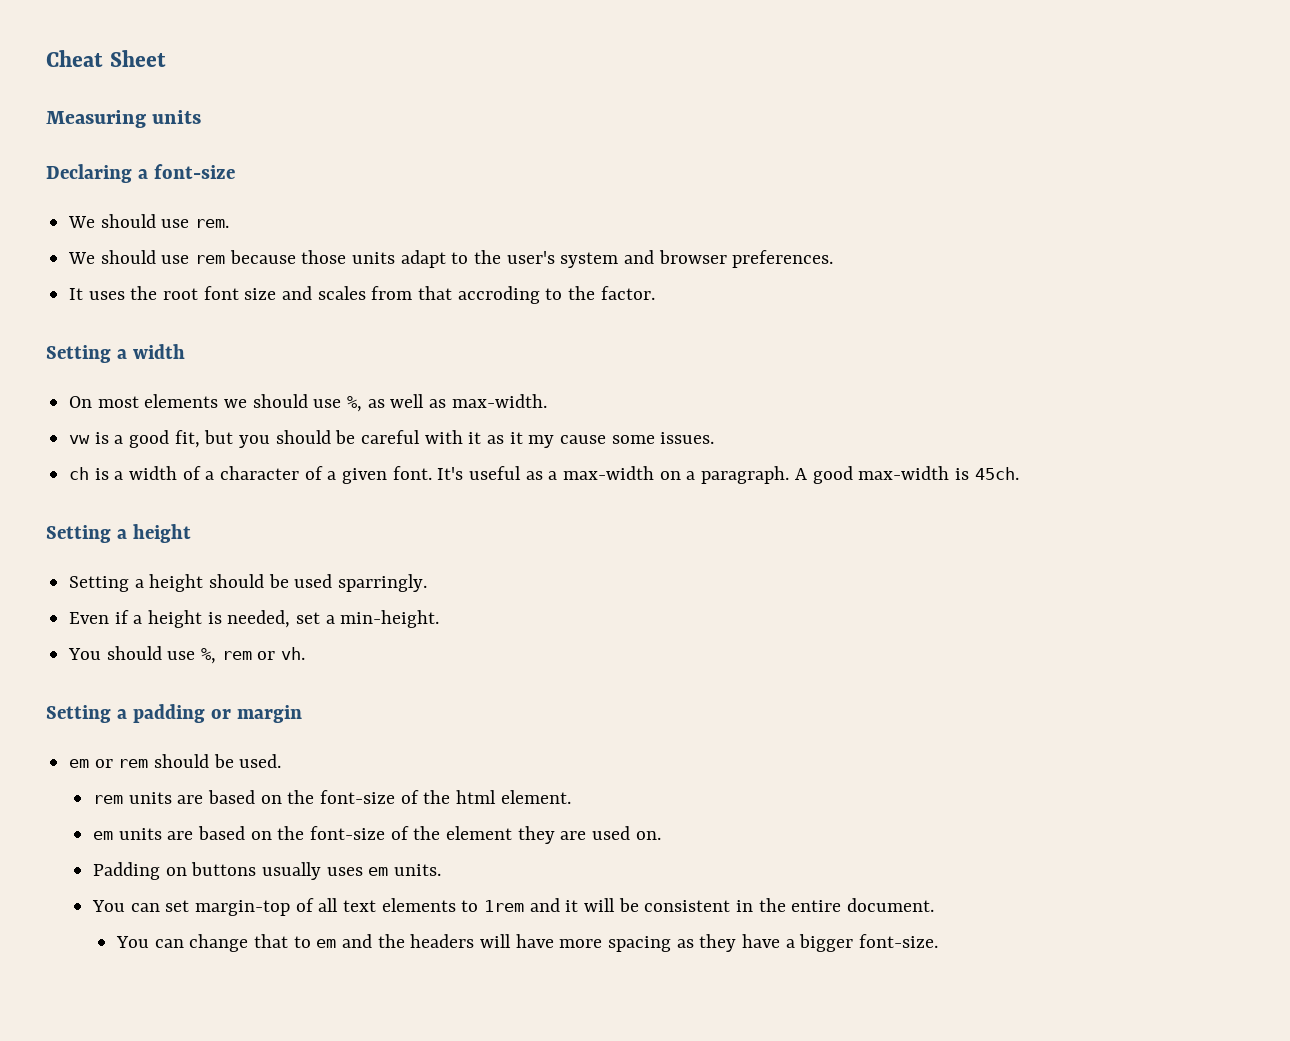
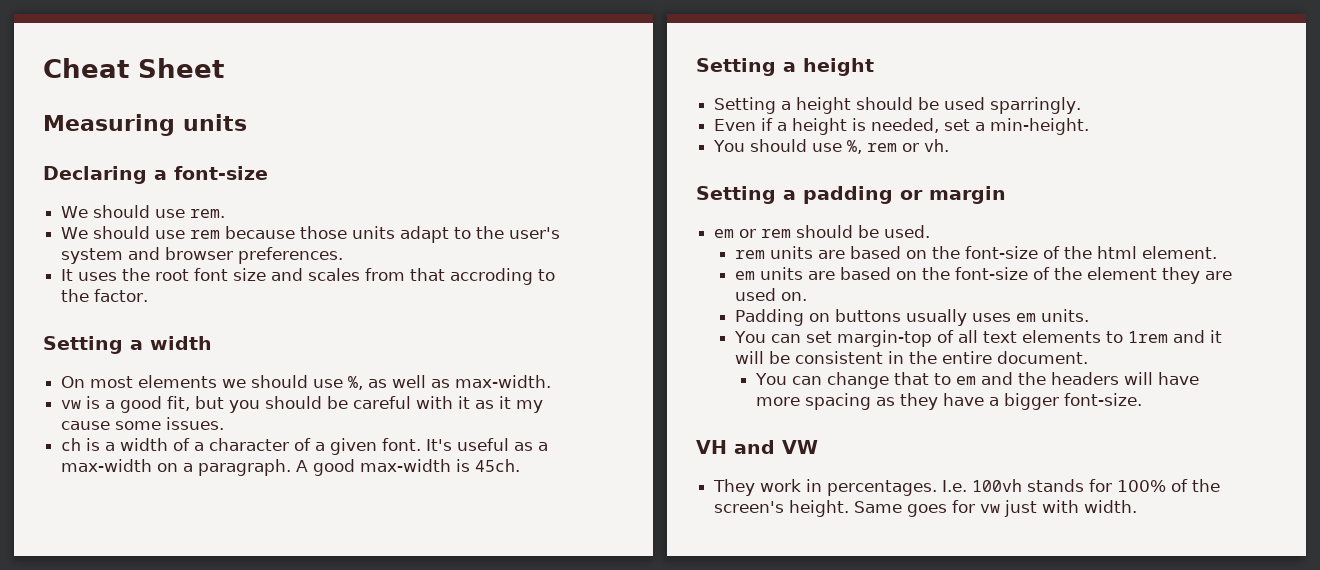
(939, 941) none -> [696,440,818,454] [713,479,1221,496] [714,500,1138,517] // VH and VW // They work in percentages. I.e. 100vh stands for 100% of the screen's height. Same goes for vw just with width.

